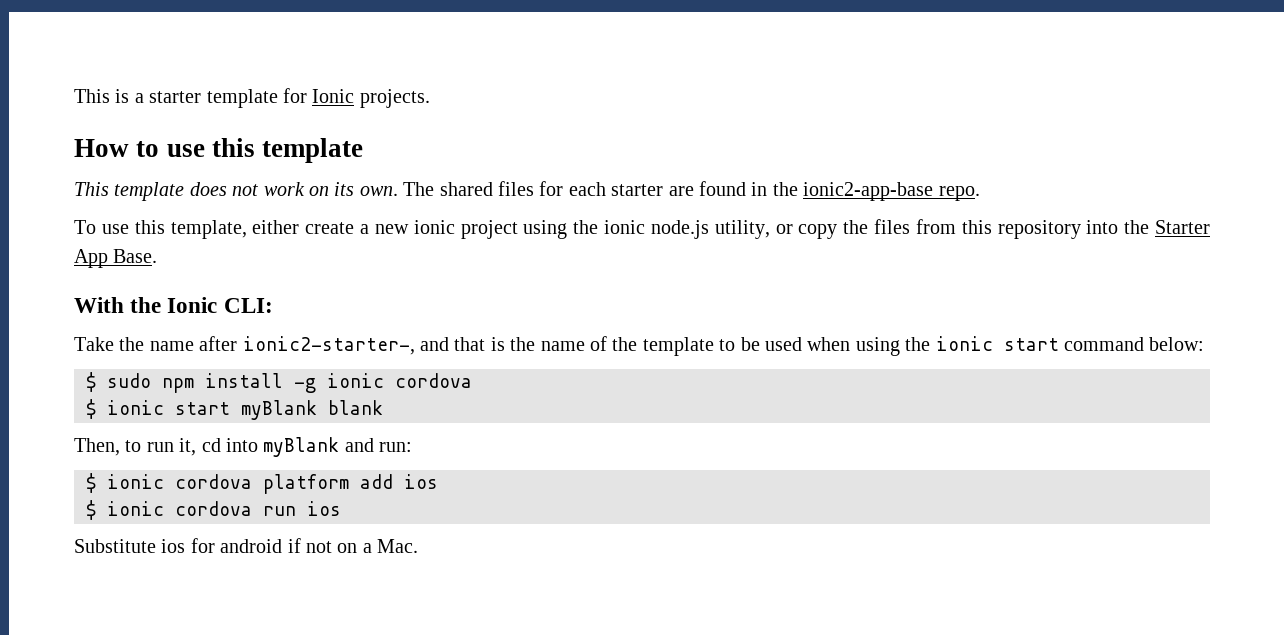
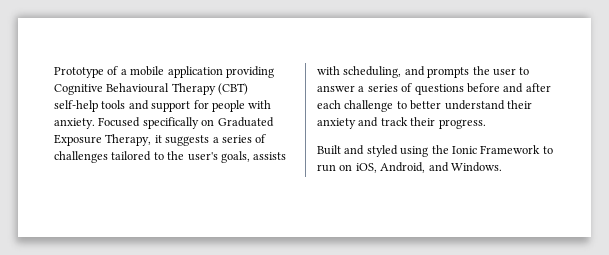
[74,88,430,108] [74,138,364,163] [74,181,980,201] [74,219,1210,239] [74,249,158,268] [74,297,273,313] [74,336,1205,356] [86,372,472,393] [86,399,383,420] [74,437,413,457] [86,473,438,494] [86,500,341,520] [74,538,419,553] This is a starter template for Ionic projects. // How to use this template // This template does not work on its own. The shared files for each starter are found in the ionic2-app-base repo. // To use this template, either create a new ionic project using the ionic node.js utility, or copy the files from this repository into the Starter App Base. // With the Ionic CLI: // Take the name after ionic2-starter-, and that is the name of the template to be used when using the ionic start command below: // $ sudo npm install -g ionic cordova // $ ionic start myBlank blank // Then, to run it, cd into myBlank and run: // $ ionic cordova platform add ios // $ ionic cordova run ios // Substitute ios for android if not on a Mac. -> [54,66,274,78] [54,83,249,95] [54,100,272,112] [54,117,274,129] [54,134,267,146] [54,151,287,163] [317,66,530,78] [317,83,551,95] [317,100,532,112] [317,117,486,129] [317,145,553,157] [317,162,502,173] Prototype of a mobile application providing Cognitive Behavioural Therapy (CBT) self-help tools and support for people with anxiety. Focused specifically on Graduated Exposure Therapy, it suggests a series of challenges tailored to the user's goals, assists with scheduling, and prompts the user to answer a series of questions before and after each challenge to better understand their anxiety and track their progress. // Built and styled using the Ionic Framework to run on iOS, Android, and Windows.

